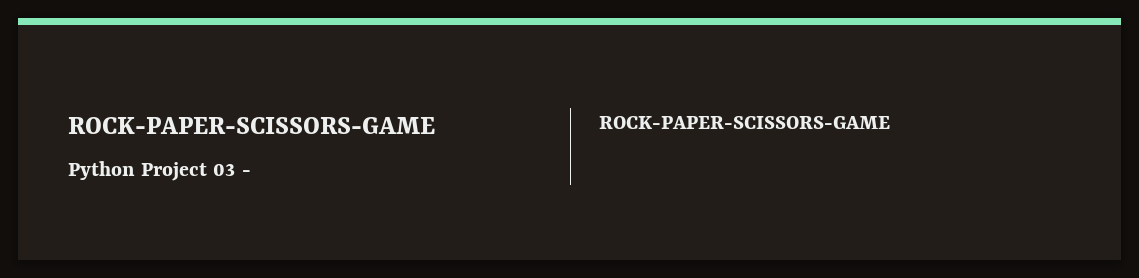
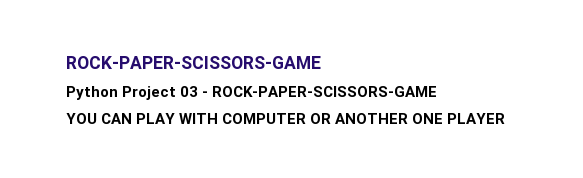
(890, 122) none -> [66,113,506,124] // YOU CAN PLAY WITH COMPUTER OR ANOTHER ONE PLAYER

